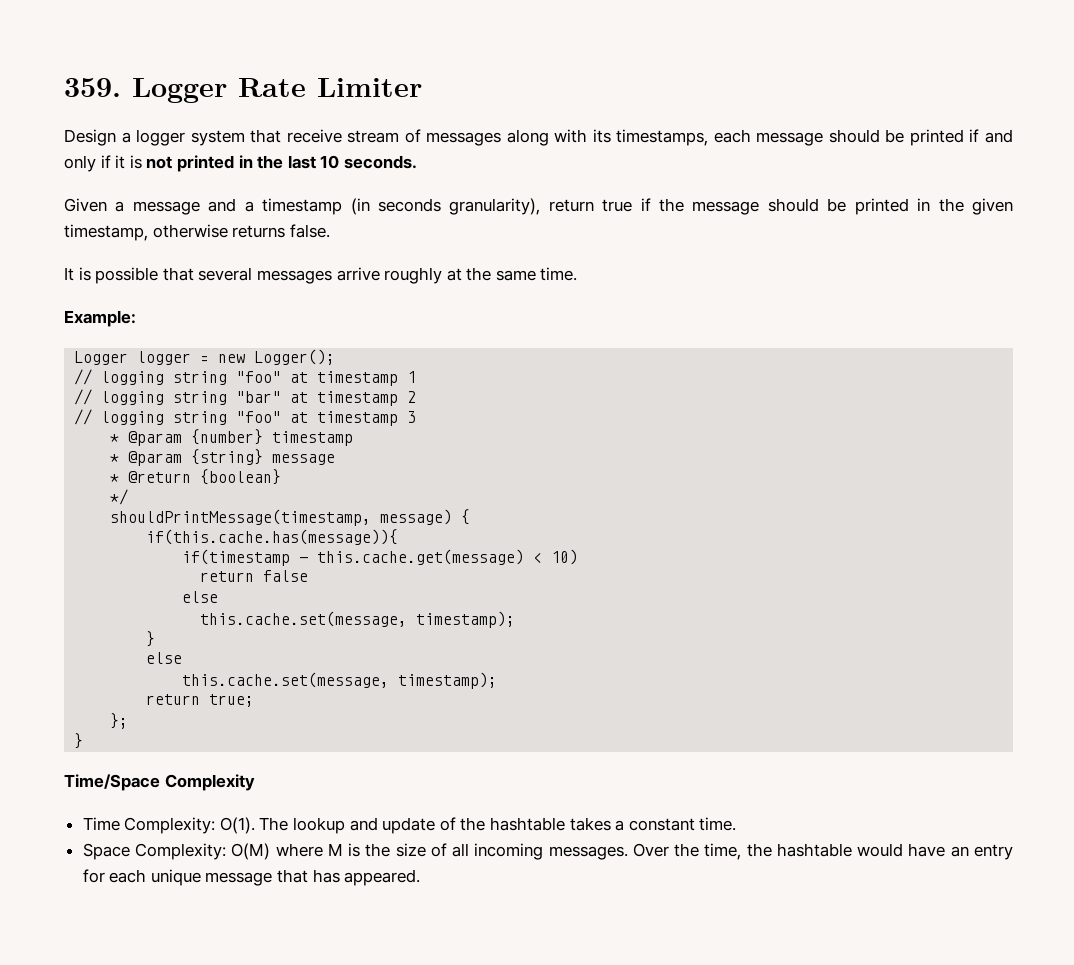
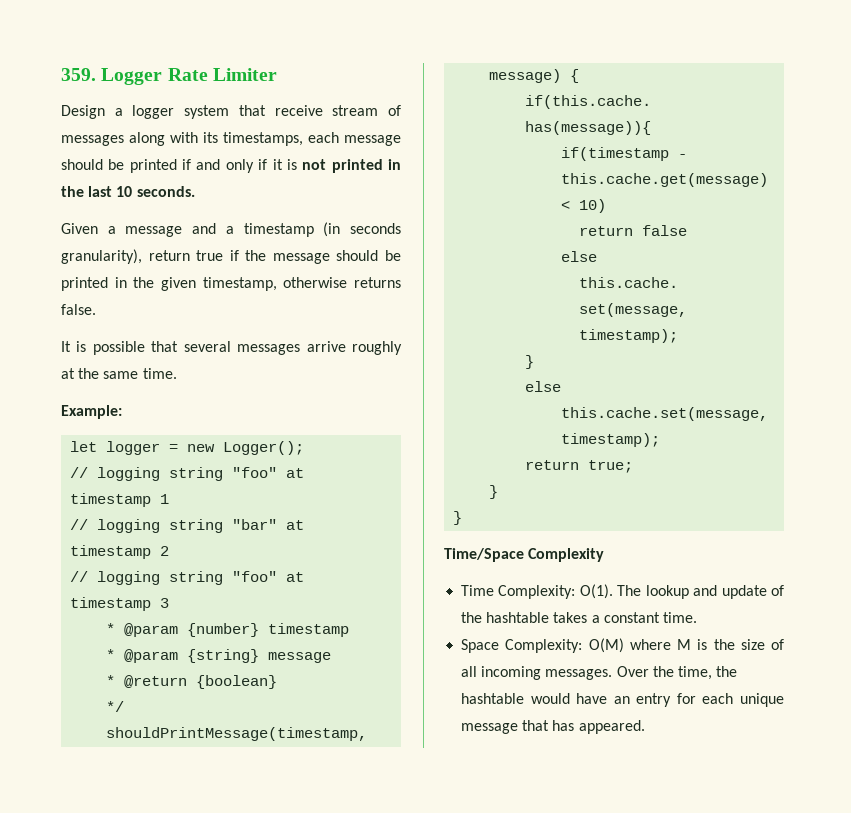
[74,351,129,365] Logger -> [70,441,98,452] let
[110,713,129,729] }; -> [489,485,499,499] }

